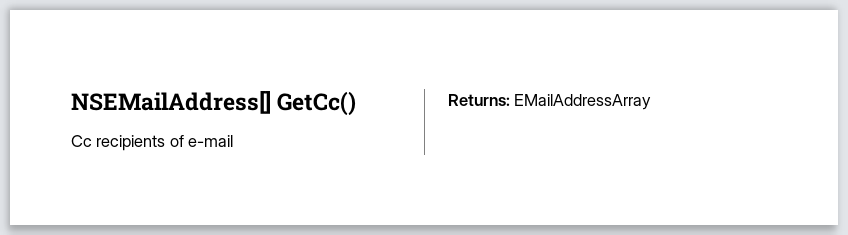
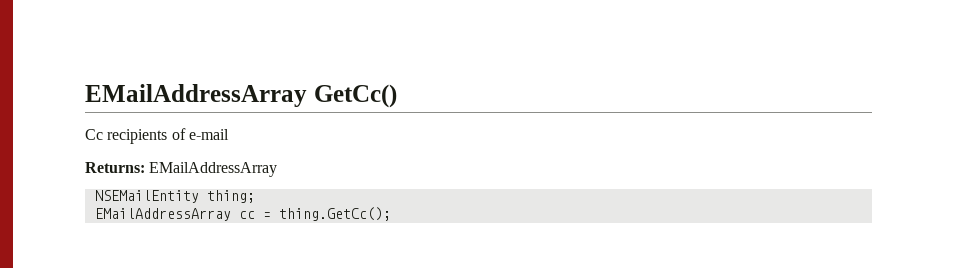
[71,91,271,114] NSEMailAddress[] -> [85,84,307,107] EMailAddressArray
(652, 102) none -> [94,190,255,203] [94,207,391,221] // NSEMailEntity thing; // EMailAddressArray cc = thing.GetCc();

